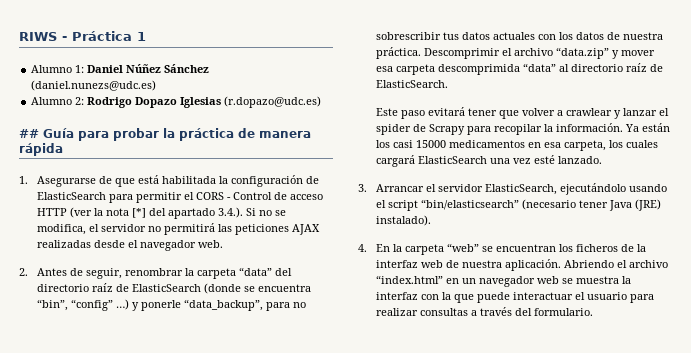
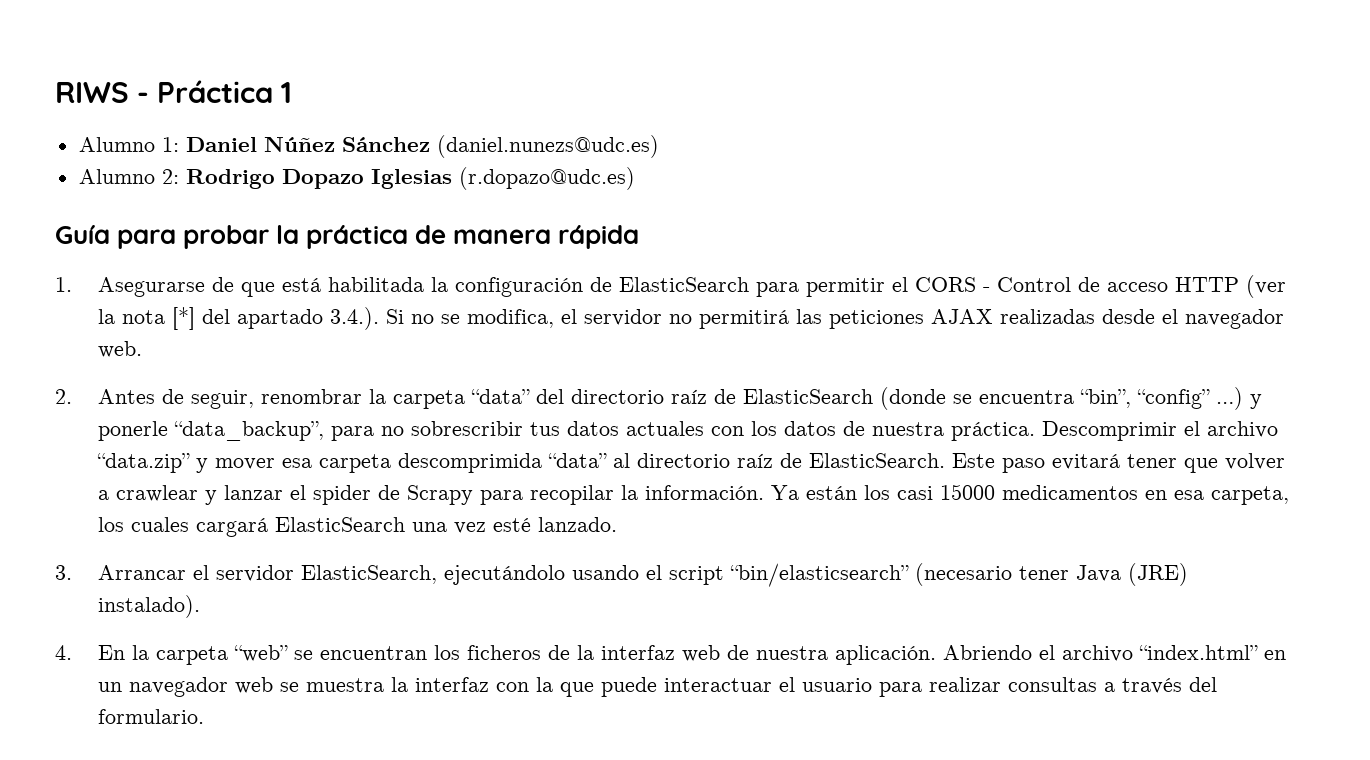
[19,129,39,138] ## -> (635, 178) none
(448, 84) // -> (945, 460) none

